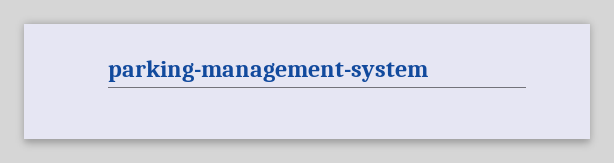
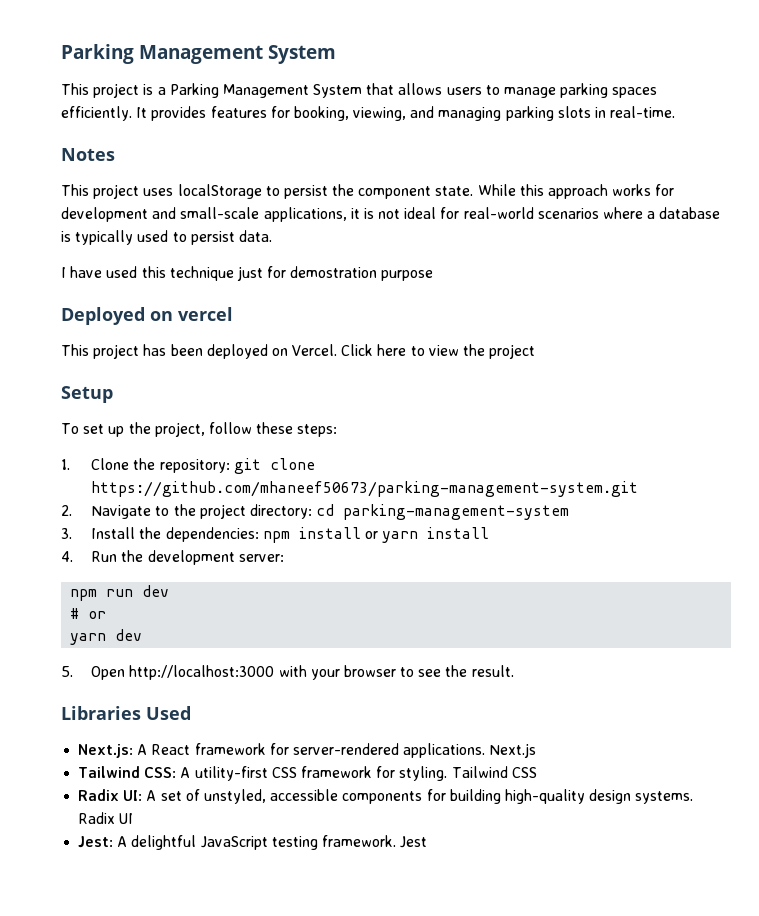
[108,60,428,82] parking-management-system -> [61,44,336,64] [61,83,658,98] [61,106,676,121] [61,148,115,161] [61,184,675,199] [61,207,721,222] [61,230,272,245] [61,266,434,281] [61,307,233,325] [61,344,536,359] [61,386,113,403] [61,422,338,437] [61,458,315,474] [91,481,639,497] [61,504,570,520] [61,527,490,543] [61,550,284,565] [70,585,170,601] [70,608,107,619] [70,629,143,645] [61,665,514,680] [61,706,191,720] [78,743,537,758] [78,766,537,781] [78,789,694,804] [78,812,134,824] [78,835,428,850] Parking Management System // This project is a Parking Management System that allows users to manage parking spaces efficiently. It provides features for booking, viewing, and managing parking slots in real-time. // Notes // This project uses localStorage to persist the component state. While this approach works for development and small-scale applications, it is not ideal for real-world scenarios where a database is typically used to persist data. // I have used this technique just for demostration purpose // Deployed on vercel // This project has been deployed on Vercel. Click here to view the project // Setup // To set up the project, follow these steps: // 1. Clone the repository: git clone https://github.com/mhaneef50673/parking-management-system.git // 2. Navigate to the project directory: cd parking-management-system // 3. Install the dependencies: npm install or yarn install // 4. Run the development server: // npm run dev // # or // yarn dev // 5. Open http://localhost:3000 with your browser to see the result. // Libraries Used // Next.js: A React framework for server-rendered applications. Next.js // Tailwind CSS: A utility-first CSS framework for styling. Tailwind CSS // Radix UI: A set of unstyled, accessible components for building high-quality design systems. Radix UI // Jest: A delightful JavaScript testing framework. Jest

